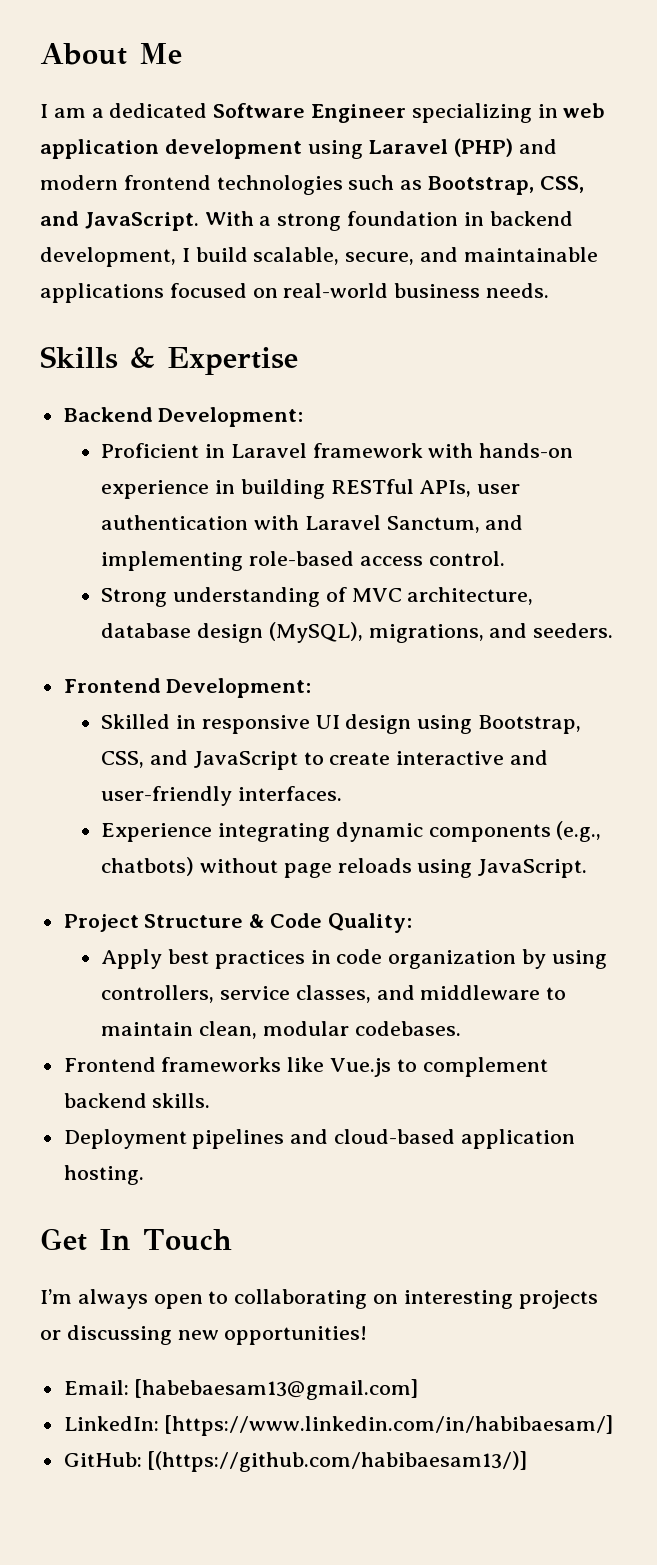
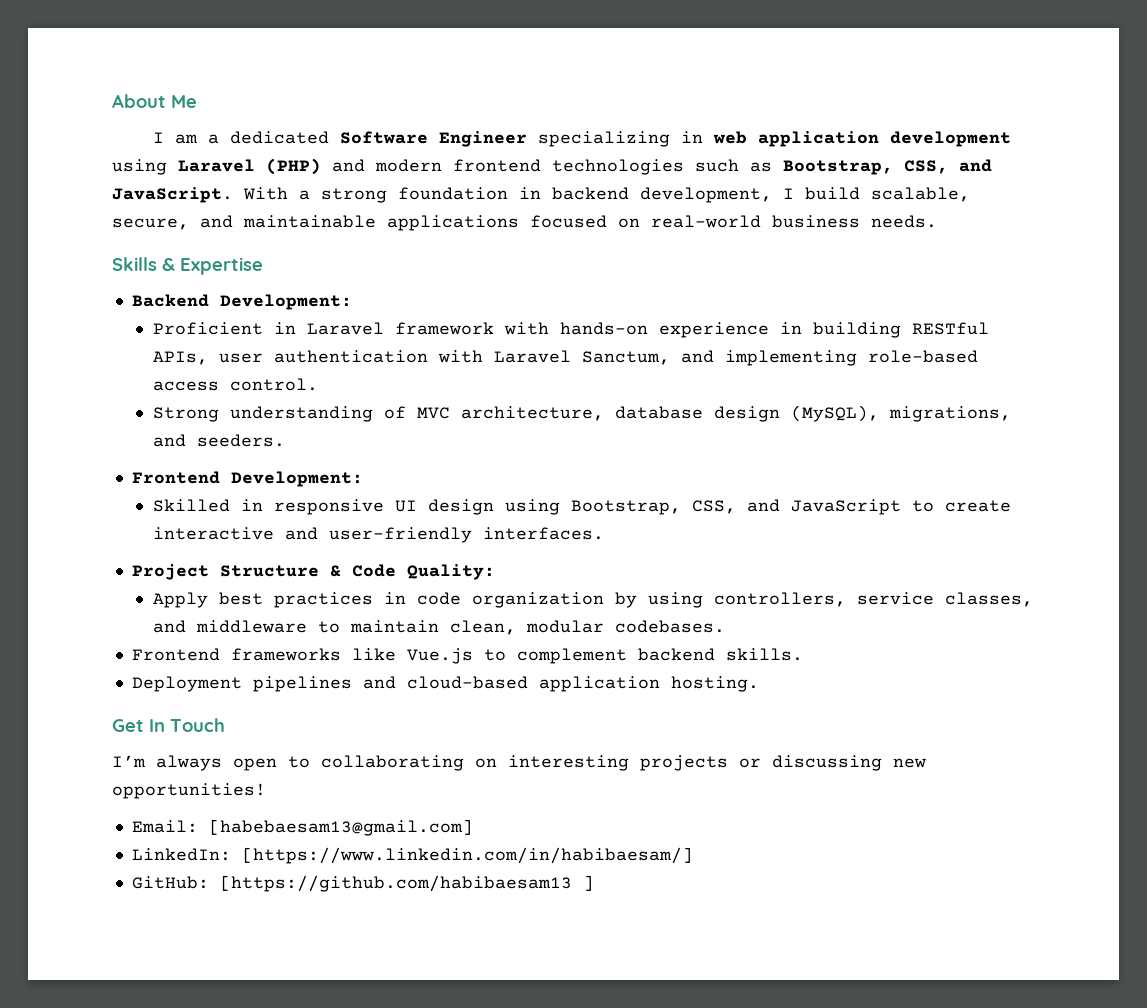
[101,821,602,842] [101,857,588,878] // Experience integrating dynamic components (e.g., chatbots) without page reloads using JavaScript. -> (604, 533) none
[147,1451,528,1472] [(https://github.com/habibaesam13/)] -> [219,875,594,892] [https://github.com/habibaesam13 ]

